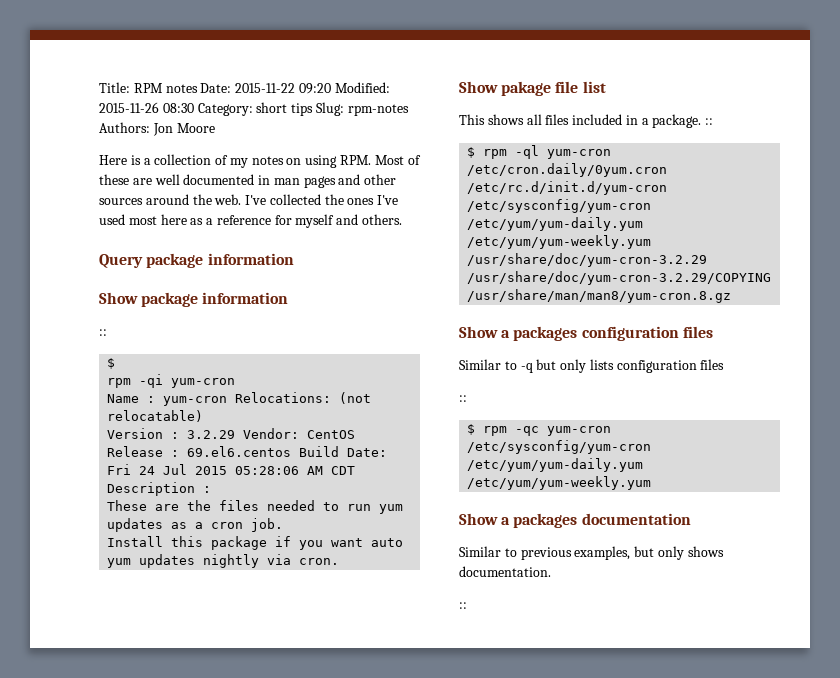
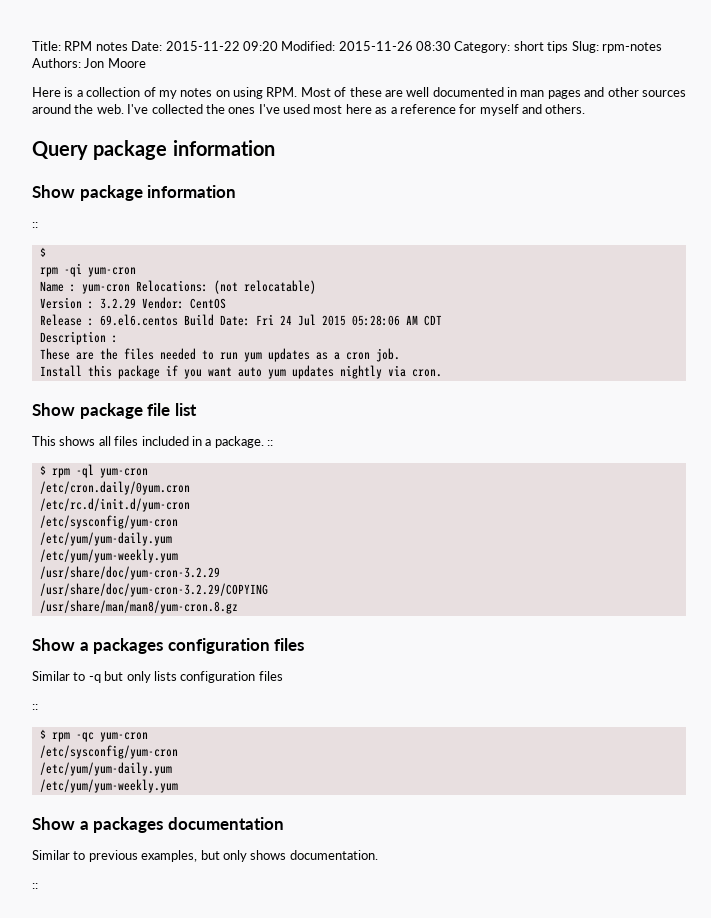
[501,81,552,96] pakage -> [79,403,143,419] package

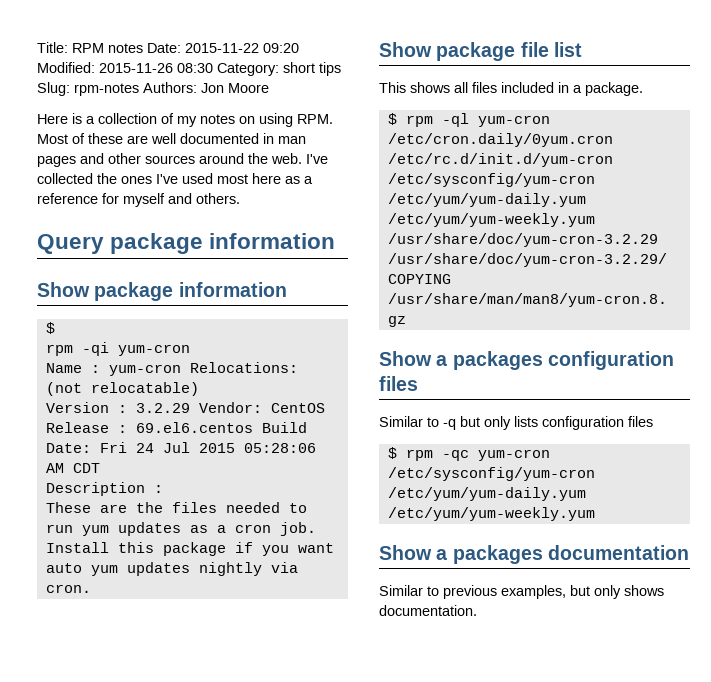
[32,222,38,228] // :: -> (287, 289) none
[267,440,273,446] :: -> (643, 89) none
[32,704,38,710] // :: -> (653, 421) none
[32,883,38,889] // :: -> (477, 610) none

